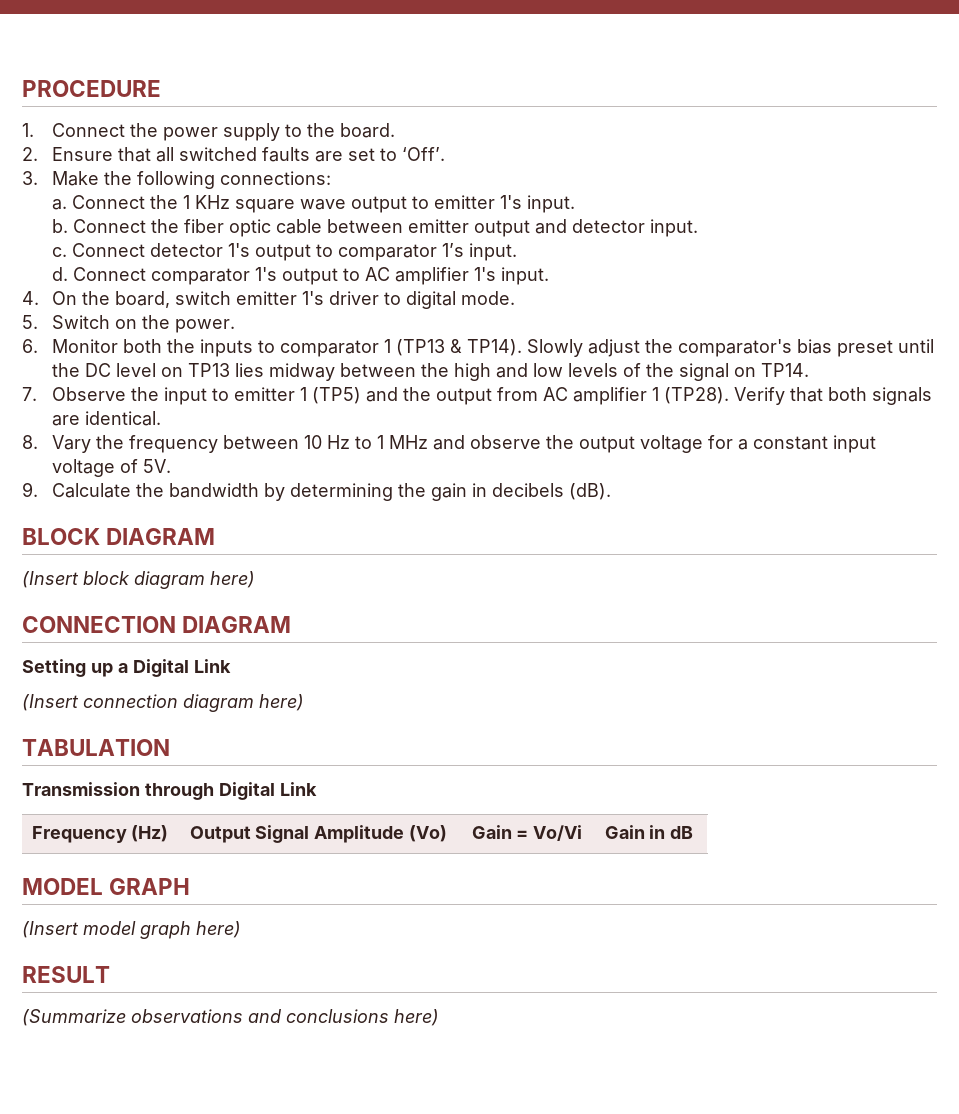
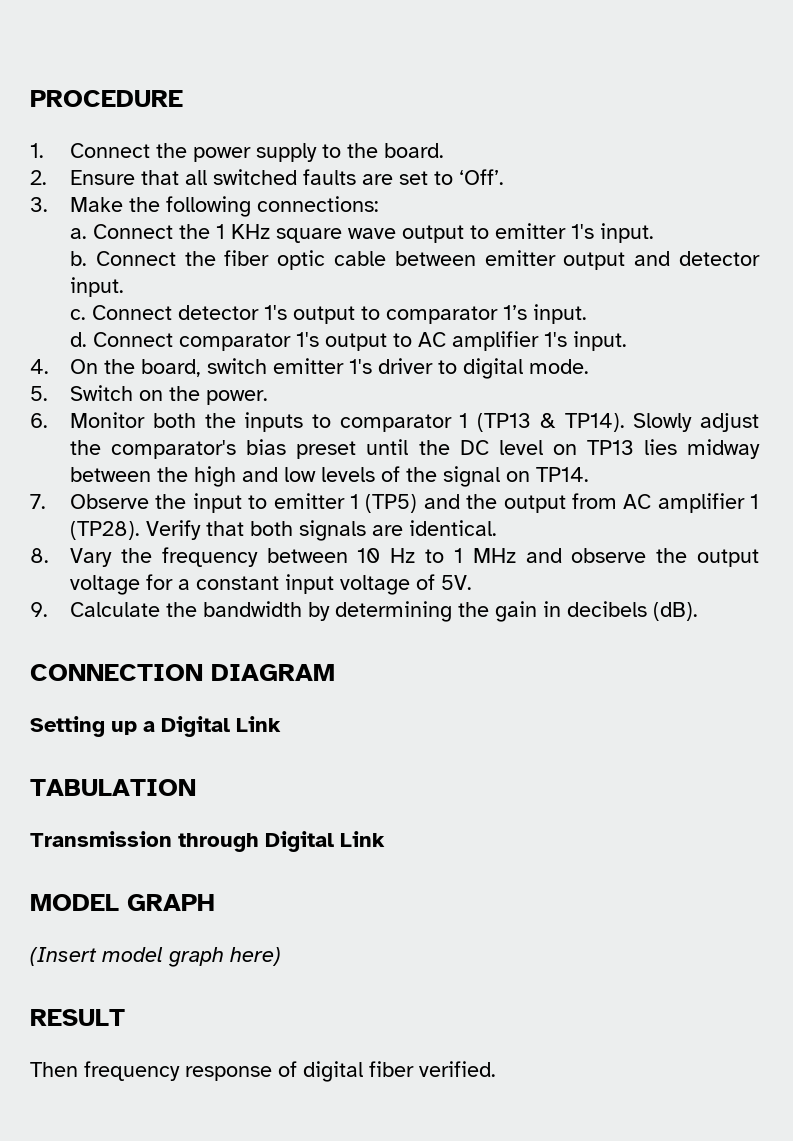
[22,528,216,545] [22,571,255,589] // BLOCK DIAGRAM // (Insert block diagram here) -> (699, 611) none
[22,694,304,712] // (Insert connection diagram here) -> (281, 724) none
[31,825,169,843] [189,825,448,843] [471,825,583,841] [604,825,694,839] // Frequency (Hz) | Output Signal Amplitude (Vo) | Gain = Vo/Vi | Gain in dB -> (385, 839) none
[22,1009,439,1026] (Summarize observations and conclusions here) -> [30,1061,496,1082] Then frequency response of digital fiber verified.

